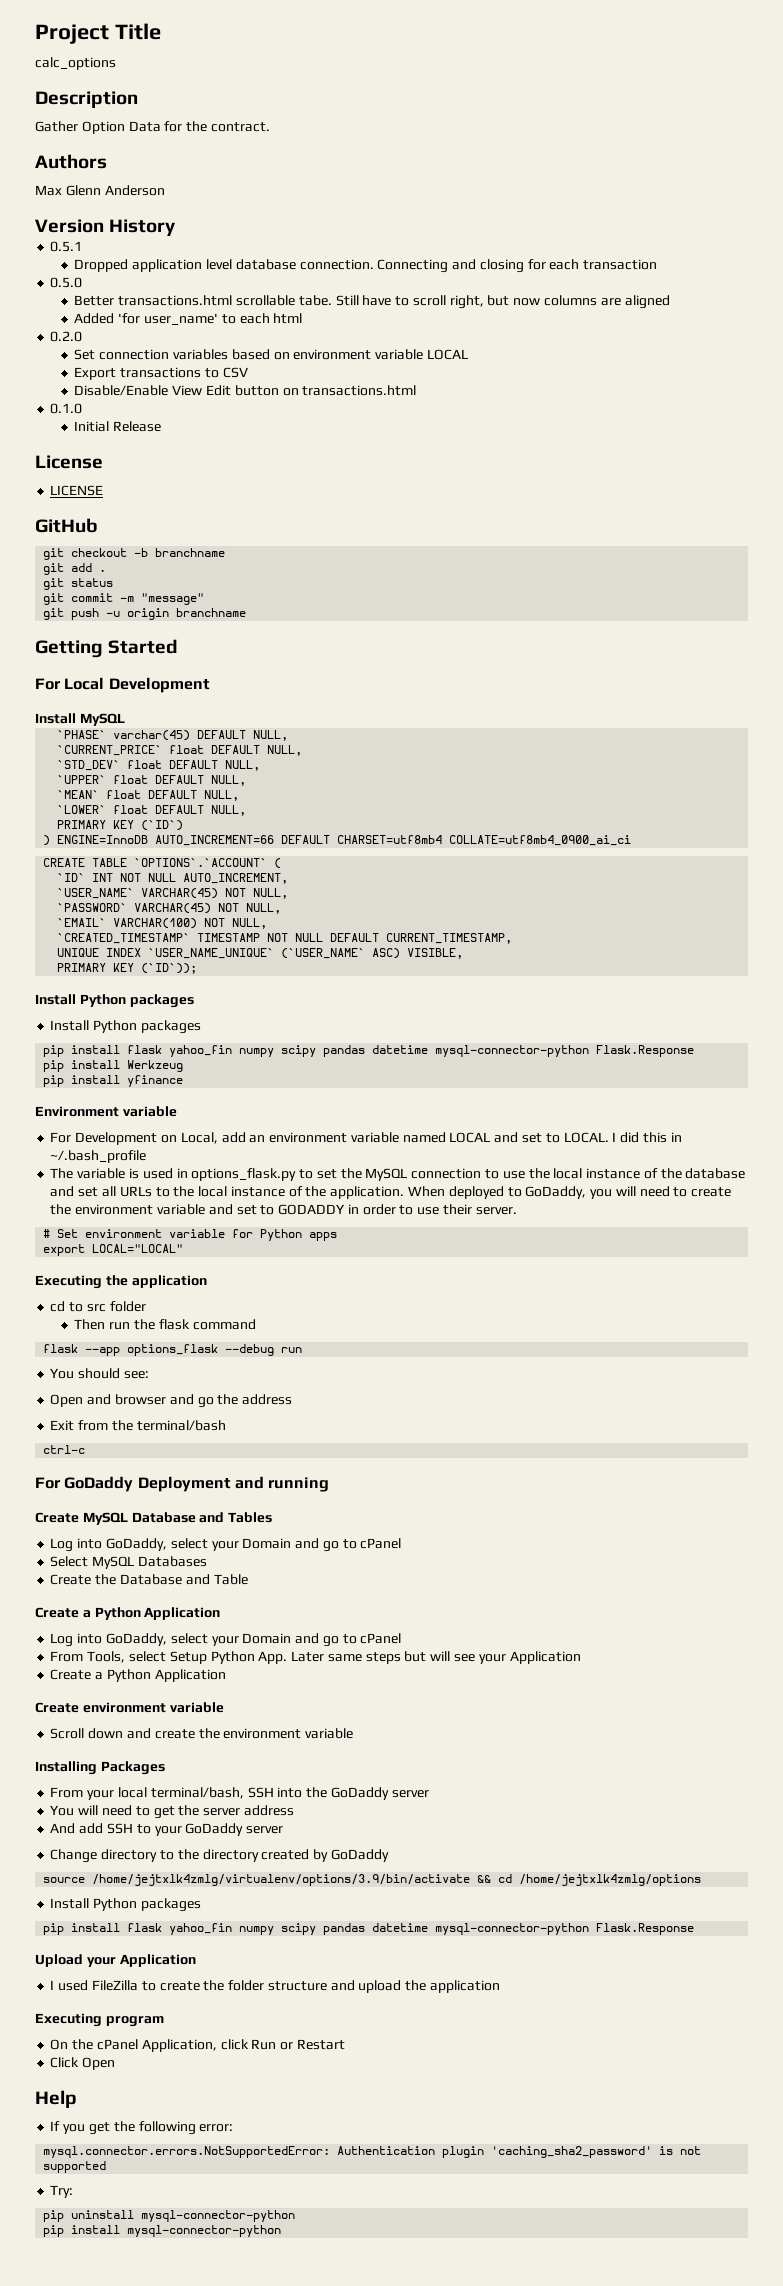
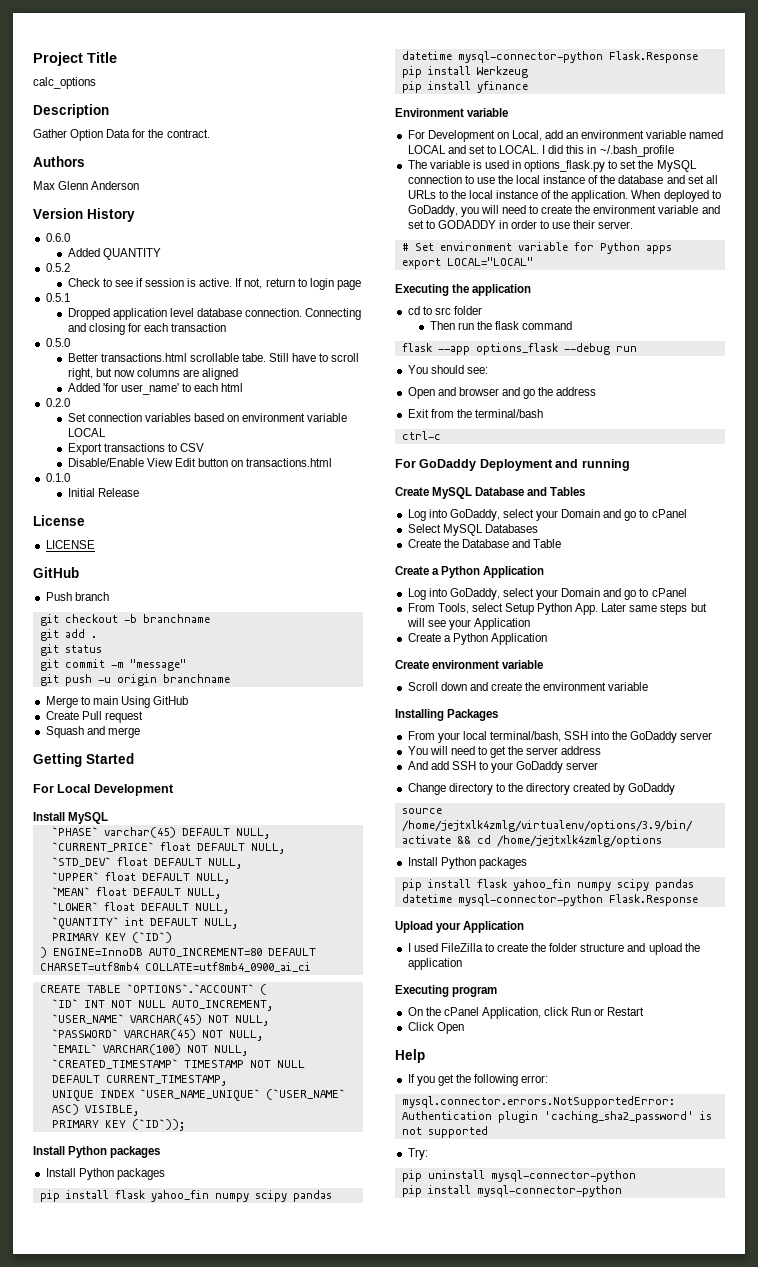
(176, 227) none -> [45,233,70,242] [67,248,161,260] [45,263,70,272] [67,278,361,290] // 0.6.0 // Added QUANTITY // 0.5.2 // Check to see if session is active. If not, return to login page
(98, 525) none -> [45,592,109,601] // Push branch
(247, 612) none -> [45,696,189,708] [45,711,143,723] [45,726,140,738] // Merge to main Using GitHub // Create Pull request // Squash and merge
(247, 810) none -> [51,917,238,929] // `QUANTITY` int DEFAULT NULL,
[155,835,275,846] AUTO_INCREMENT=66 -> [148,948,262,957] AUTO_INCREMENT=80

